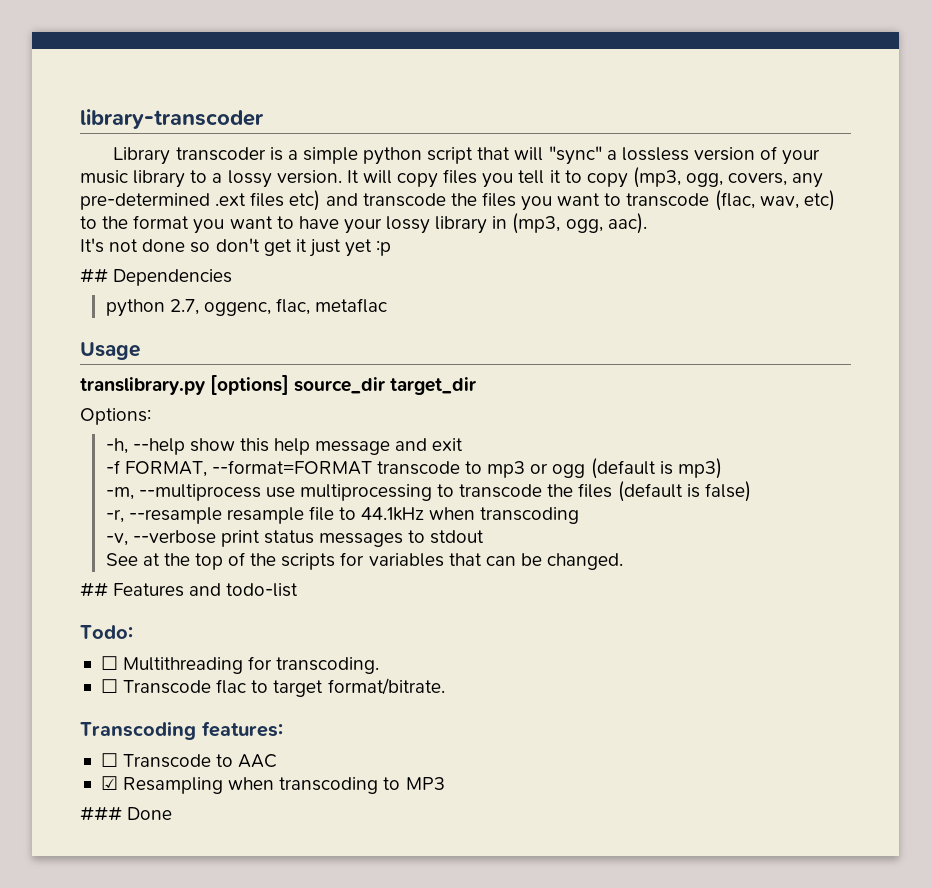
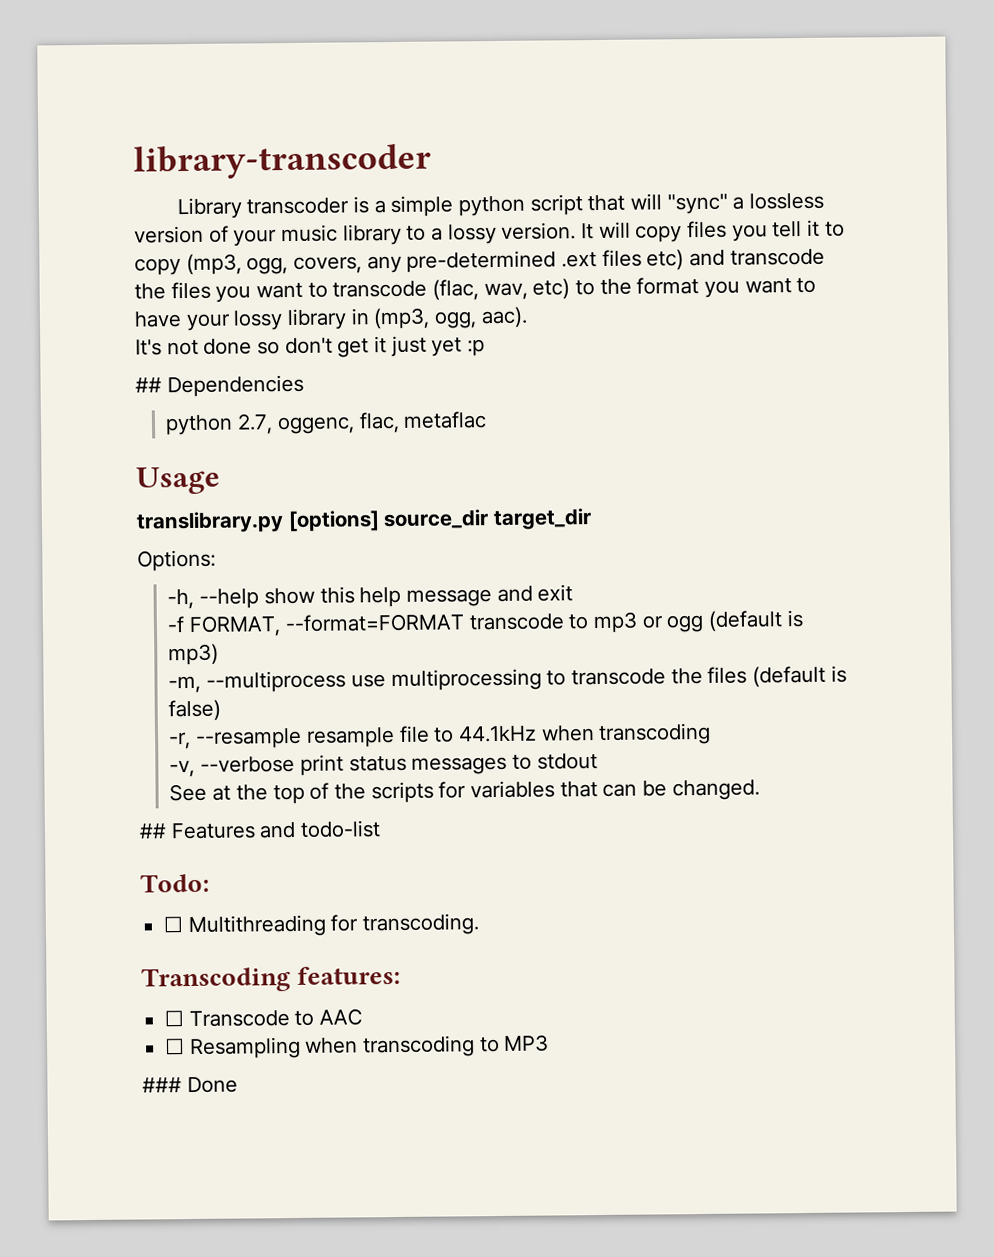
[100,678,445,697] // ☐ Transcode flac to target format/bitrate. -> (480, 924) none
[100,776,118,790] ☑ -> [164,1038,186,1055] ☐

